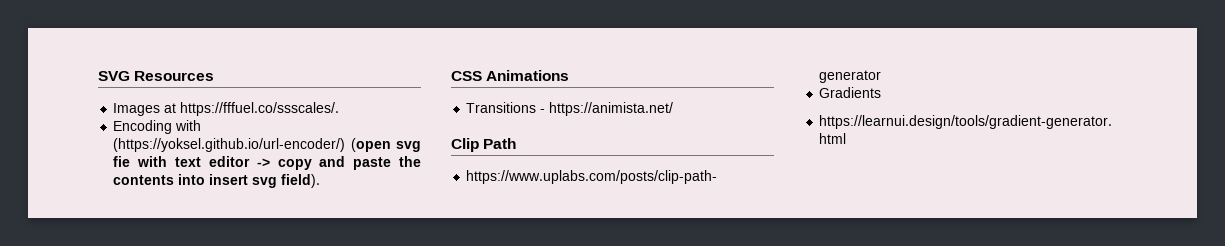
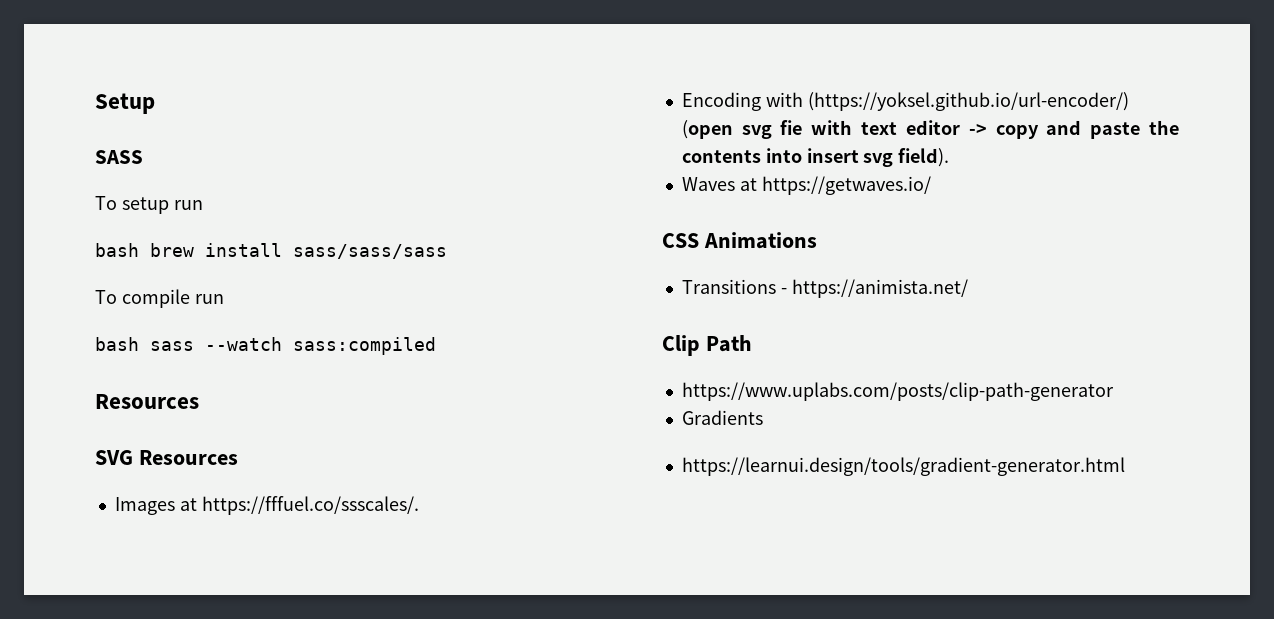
(98, 76) none -> [95,93,155,114] [95,150,143,164] [95,196,203,214] [95,243,447,259] [95,289,224,308] [95,337,436,355] [95,394,199,409] Setup // SASS // To setup run // bash brew install sass/sass/sass // To compile run // bash sass --watch sass:compiled // Resources //
(321, 181) none -> [681,176,931,195] // Waves at https://getwaves.io/

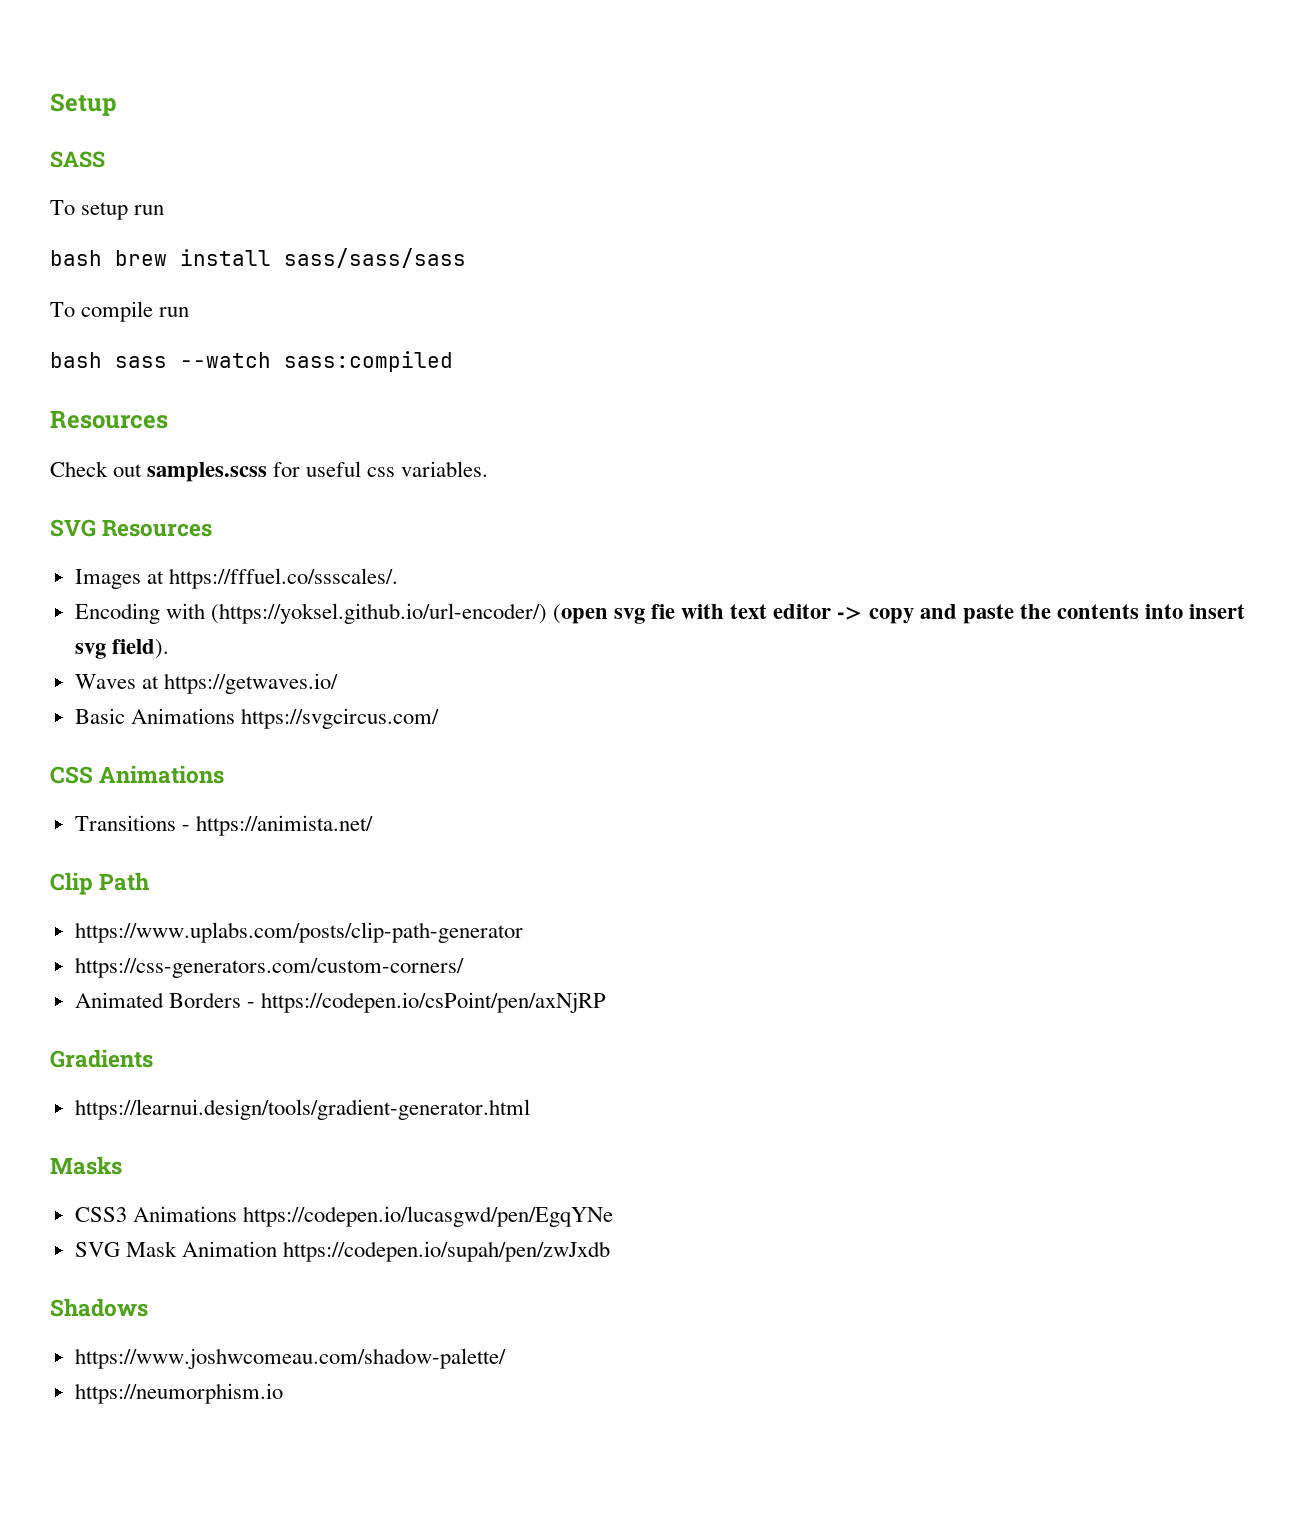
(199, 401) none -> [50,461,489,482] // Check out samples.scss for useful css variables.
(931, 185) none -> [74,708,439,729] // Basic Animations https://svgcircus.com/
[681,410,763,425] [681,457,1125,476] Gradients // https://learnui.design/tools/gradient-generator.html -> [74,957,464,978] [74,992,606,1013] [50,1049,153,1068] [74,1099,530,1120] [50,1156,122,1175] [74,1206,613,1227] [74,1241,610,1262] [50,1298,148,1317] [74,1348,506,1369] [74,1383,283,1404] https://css-generators.com/custom-corners/ // Animated Borders - https://codepen.io/csPoint/pen/axNjRP // Gradients // https://learnui.design/tools/gradient-generator.html // Masks // CSS3 Animations https://codepen.io/lucasgwd/pen/EgqYNe // SVG Mask Animation https://codepen.io/supah/pen/zwJxdb // Shadows // https://www.joshwcomeau.com/shadow-palette/ // https://neumorphism.io

